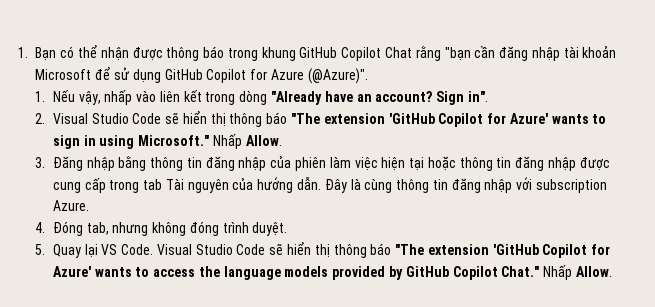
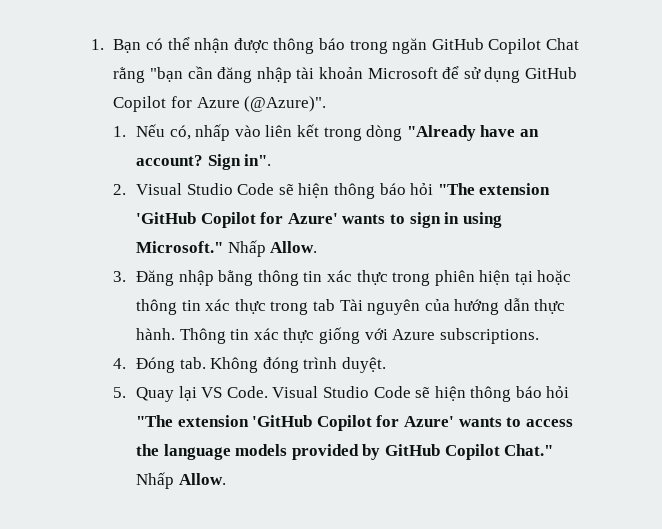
[261,47,296,61] khung -> [392,38,428,54] ngăn
[78,91,101,105] vậy, -> [169,125,191,140] có,
[182,111,288,127] hiển thị thông báo -> [298,183,434,199] hiện thông báo hỏi
[205,156,378,171] đăng nhập của phiên làm việc -> [326,270,475,286] xác thực trong phiên
[515,156,610,171] [52,177,106,193] đăng nhập được cung cấp -> [205,299,266,314] xác thực
[297,176,608,193] [52,200,89,211] dẫn. Đây là cùng thông tin đăng nhập với subscription Azure. -> [503,298,566,314] [135,327,539,344] dẫn thực hành. Thông tin xác thực giống với Azure subscriptions.
[86,222,187,236] tab, nhưng không -> [179,357,259,373] tab. Không
[287,242,392,258] hiển thị thông báo -> [434,386,570,402] hiện thông báo hỏi

